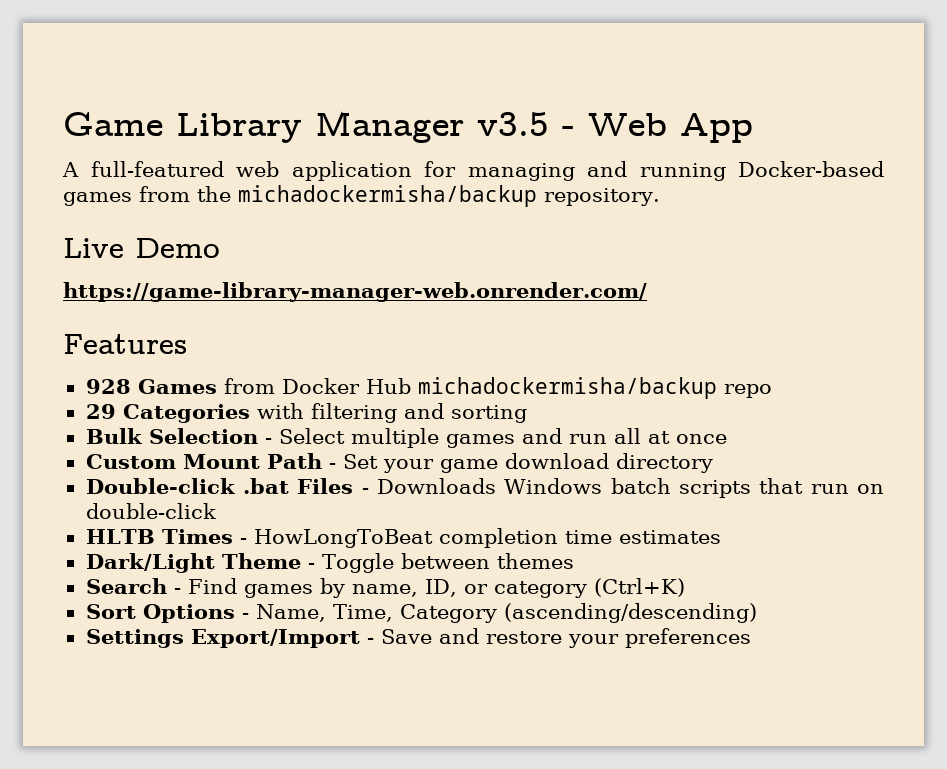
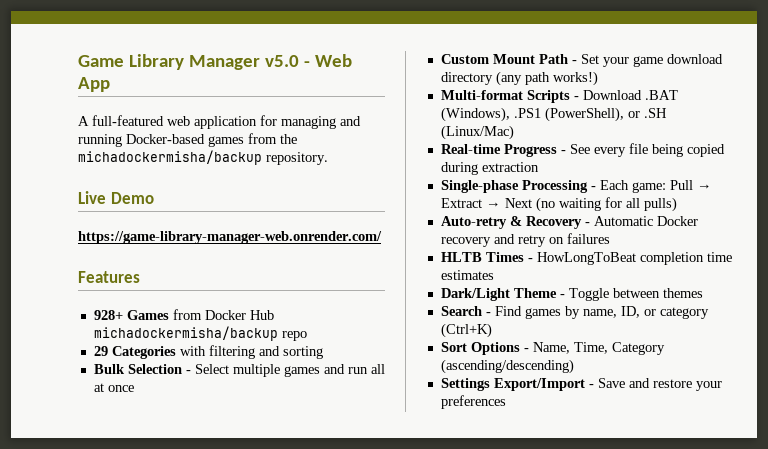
[477,112,549,136] v3.5 -> [264,55,299,67] v5.0
[85,379,131,394] 928 -> [93,310,123,320] 928+
[85,478,885,498] [85,503,216,519] // Double-click .bat Files - Downloads Windows batch scripts that run on double-click -> [495,71,598,86] [440,90,678,103] [440,107,667,122] [440,125,514,140] [440,143,725,157] [440,162,539,175] [440,180,712,193] [440,197,677,212] [440,216,698,229] [440,233,610,247] (any path works!) // Multi-format Scripts - Download .BAT (Windows), .PS1 (PowerShell), or .SH (Linux/Mac) // Real-time Progress - See every file being copied during extraction // Single-phase Processing - Each game: Pull → Extract → Next (no waiting for all pulls) // Auto-retry & Recovery - Automatic Docker recovery and retry on failures

